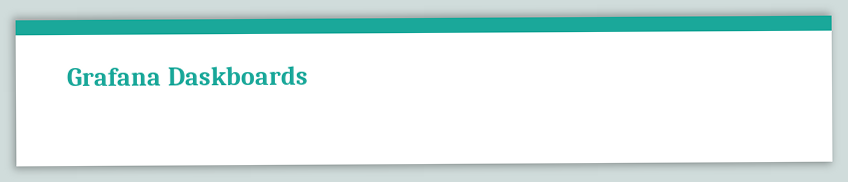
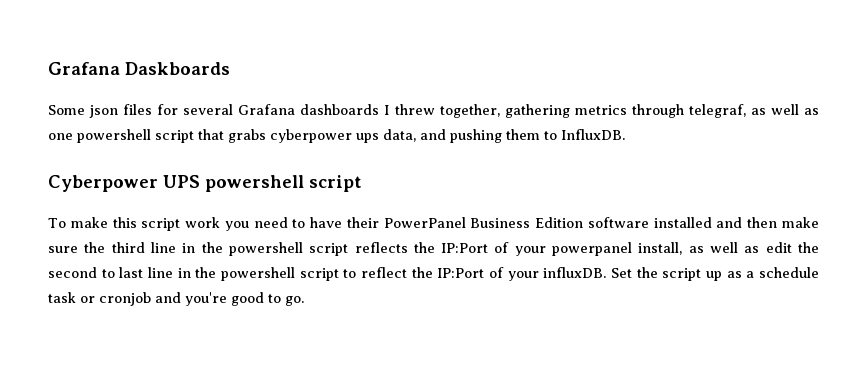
(309, 75) none -> [48,104,819,118] [48,129,625,143] [48,175,362,192] [48,217,819,231] [48,242,819,256] [48,267,819,281] [48,292,304,306] // Some json files for several Grafana dashboards I threw together, gathering metrics through telegraf, as well as one powershell script that grabs cyberpower ups data, and pushing them to InfluxDB. // Cyberpower UPS powershell script // To make this script work you need to have their PowerPanel Business Edition software installed and then make sure the third line in the powershell script reflects the IP:Port of your powerpanel install, as well as edit the second to last line in the powershell script to reflect the IP:Port of your influxDB. Set the script up as a schedule task or cronjob and you're good to go.

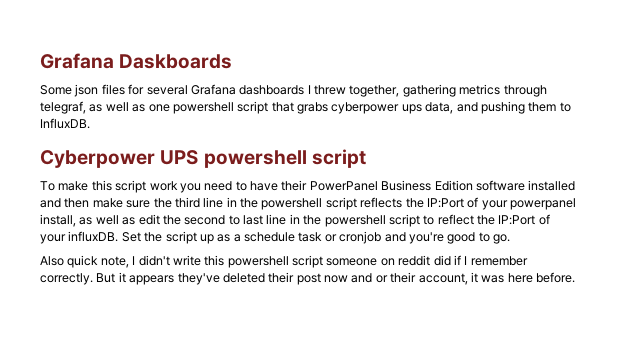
(304, 301) none -> [40,255,528,268] [40,272,575,285] // Also quick note, I didn't write this powershell script someone on reddit did if I remember correctly. But it appears they've deleted their post now and or their account, it was here before.

